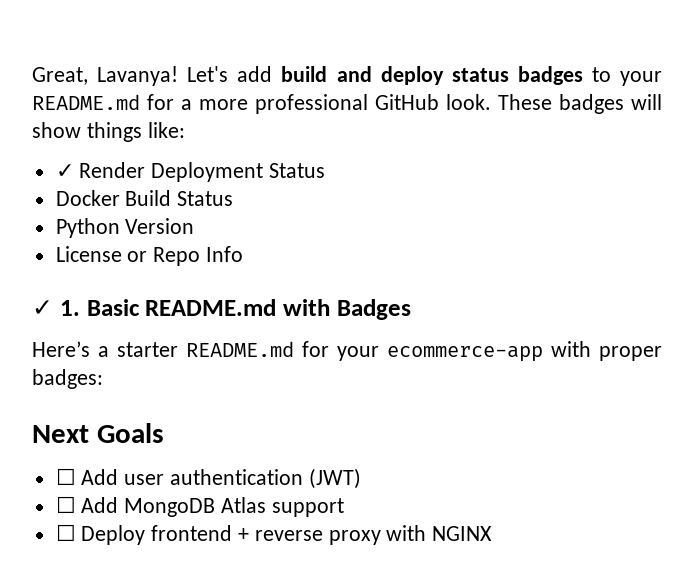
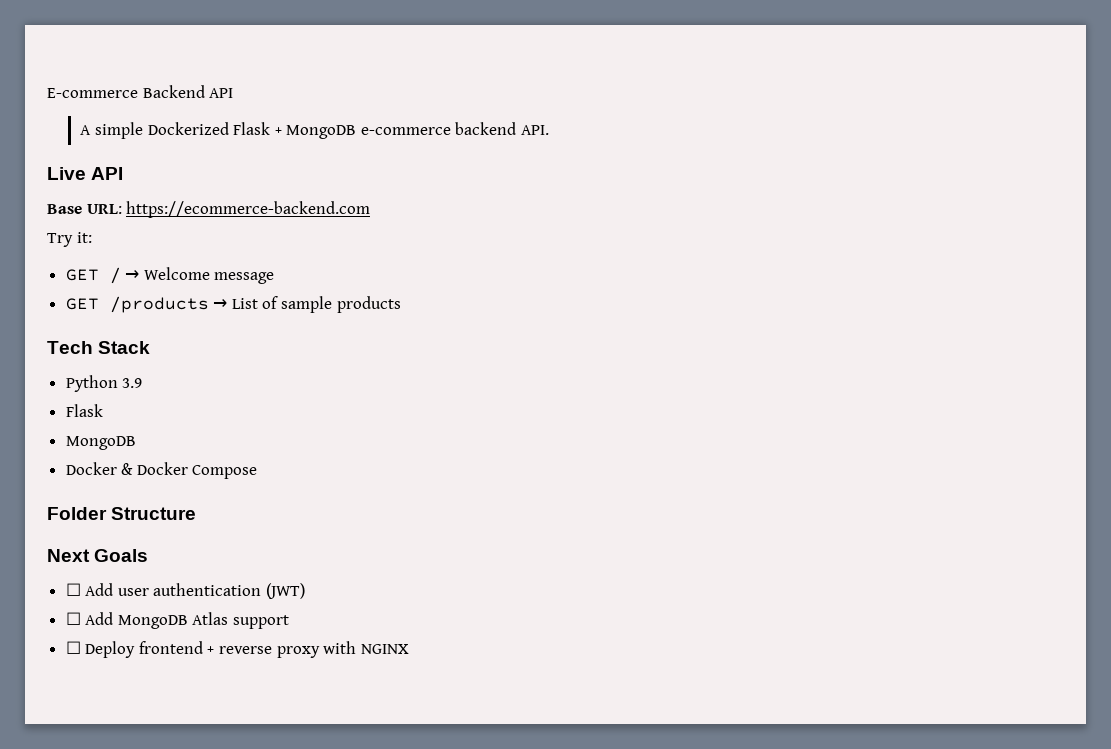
[32,66,663,86] [32,94,662,114] [32,122,185,142] [55,162,326,182] [55,190,234,206] [55,218,195,238] [55,246,244,266] [32,299,411,320] [32,341,662,362] [32,369,103,389] Great, Lavanya! Let's add build and deploy status badges to your README.md for a more professional GitHub look. These badges will show things like: // ✓ Render Deployment Status // Docker Build Status // Python Version // License or Repo Info // ✓ 1. Basic README.md with Badges // Here’s a starter README.md for your ecommerce-app with proper badges: -> [47,85,234,98] [80,122,550,139] [47,167,124,180] [47,201,371,218] [47,232,92,247] [65,267,275,284] [65,296,401,313] [47,341,151,354] [65,375,143,392] [65,404,103,417] [65,436,136,450] [65,462,258,479] [47,507,197,520] E-commerce Backend API // A simple Dockerized Flask + MongoDB e-commerce backend API. // Live API // Base URL: https://ecommerce-backend.com // Try it: // GET / → Welcome message // GET /products → List of sample products // Tech Stack // Python 3.9 // Flask // MongoDB // Docker & Docker Compose // Folder Structure

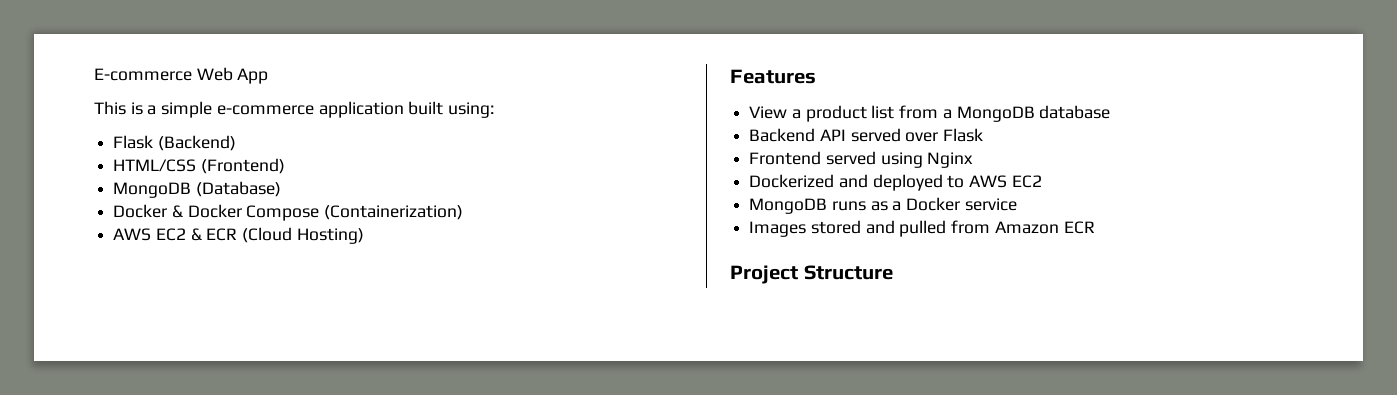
[142,85,234,98] [80,122,550,139] [47,167,124,180] [47,201,371,218] [47,232,92,247] [65,267,275,284] [65,296,401,313] [47,341,151,354] [65,375,143,392] [65,404,103,417] [65,436,136,450] Backend API // A simple Dockerized Flask + MongoDB e-commerce backend API. // Live API // Base URL: https://ecommerce-backend.com // Try it: // GET / → Welcome message // GET /products → List of sample products // Tech Stack // Python 3.9 // Flask // MongoDB -> [196,67,269,84] [94,101,495,118] [113,135,236,151] [113,158,285,174] [113,181,281,198] Web App // This is a simple e-commerce application built using: // Flask (Backend) // HTML/CSS (Frontend) // MongoDB (Database)
[47,507,197,520] [47,549,149,562] [65,583,306,599] [65,612,290,629] [65,641,409,658] // Folder Structure // Next Goals // ☐ Add user authentication (JWT) // ☐ Add MongoDB Atlas support // ☐ Deploy frontend + reverse proxy with NGINX -> [324,205,464,220] [113,227,364,244] [730,69,816,84] [749,105,1111,122] [749,128,984,142] [749,151,974,168] [749,174,1042,191] [749,197,1017,214] [749,220,1095,237] [730,265,893,284] (Containerization) // AWS EC2 & ECR (Cloud Hosting) // Features // View a product list from a MongoDB database // Backend API served over Flask // Frontend served using Nginx // Dockerized and deployed to AWS EC2 // MongoDB runs as a Docker service // Images stored and pulled from Amazon ECR // Project Structure

